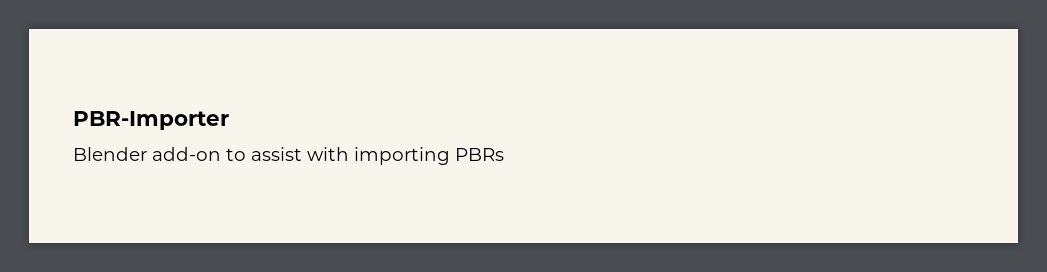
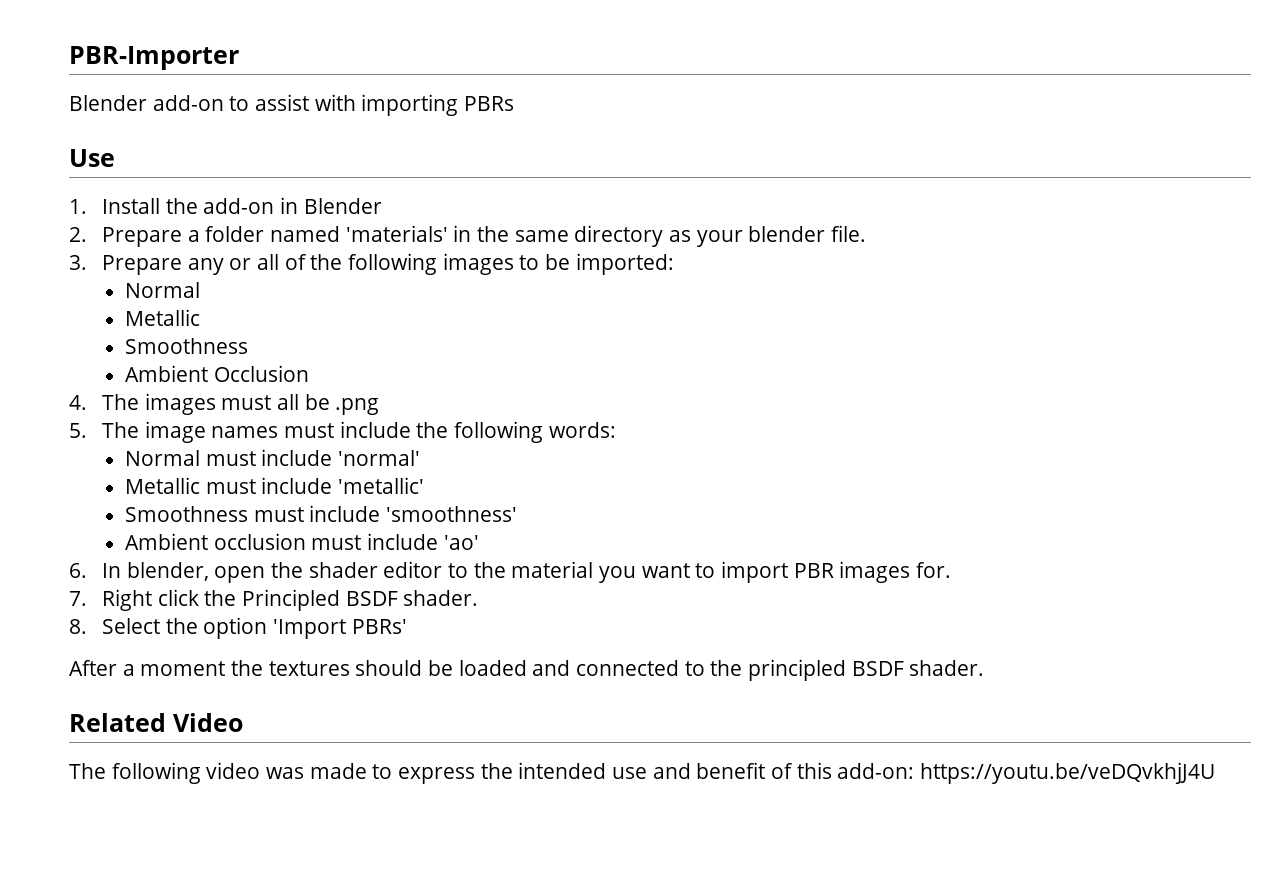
(504, 154) none -> [69,149,115,167] [69,197,382,214] [69,225,866,247] [69,253,674,275] [124,282,200,298] [124,309,200,326] [124,338,248,354] [124,365,309,382] [69,393,380,415] [69,421,616,443] [124,449,420,466] [124,477,424,494] [124,505,517,522] [124,533,479,550] [69,561,951,583] [69,589,479,611] [69,617,407,639] [69,659,985,681] [69,713,243,732] [69,762,1216,784] // Use // 1. Install the add-on in Blender // 2. Prepare a folder named 'materials' in the same directory as your blender file. // 3. Prepare any or all of the following images to be imported: // Normal // Metallic // Smoothness // Ambient Occlusion // 4. The images must all be .png // 5. The image names must include the following words: // Normal must include 'normal' // Metallic must include 'metallic' // Smoothness must include 'smoothness' // Ambient occlusion must include 'ao' // 6. In blender, open the shader editor to the material you want to import PBR images for. // 7. Right click the Principled BSDF shader. // 8. Select the option 'Import PBRs' // After a moment the textures should be loaded and connected to the principled BSDF shader. // Related Video // The following video was made to express the intended use and benefit of this add-on: https://youtu.be/veDQvkhjJ4U

